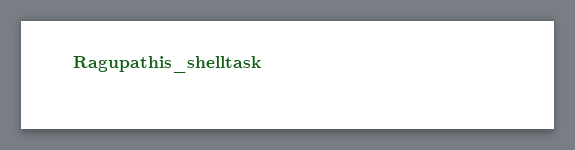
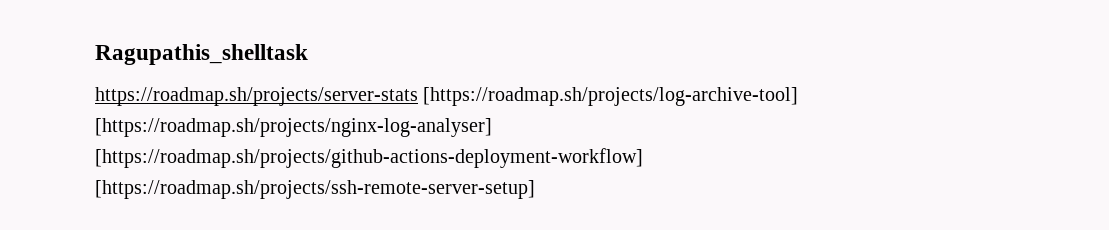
(261, 64) none -> [95,87,799,106] [95,118,492,137] [95,148,643,168] [95,180,535,199] // https://roadmap.sh/projects/server-stats [https://roadmap.sh/projects/log-archive-tool] [https://roadmap.sh/projects/nginx-log-analyser] [https://roadmap.sh/projects/github-actions-deployment-workflow] [https://roadmap.sh/projects/ssh-remote-server-setup]

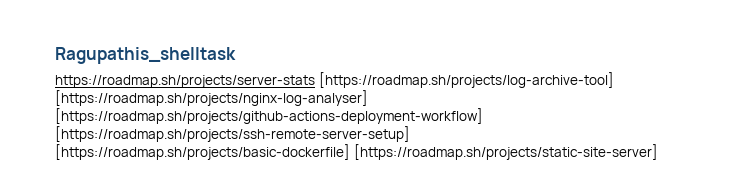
(535, 189) none -> [55,144,658,160] [https://roadmap.sh/projects/basic-dockerfile] [https://roadmap.sh/projects/static-site-server]

